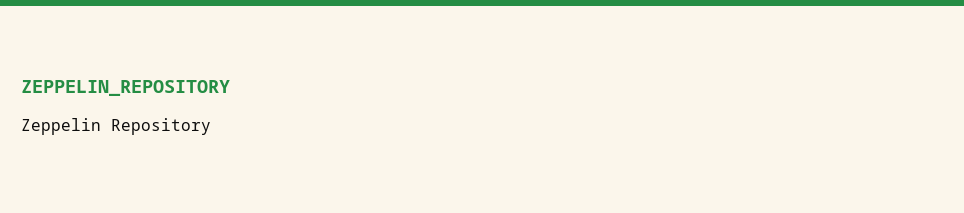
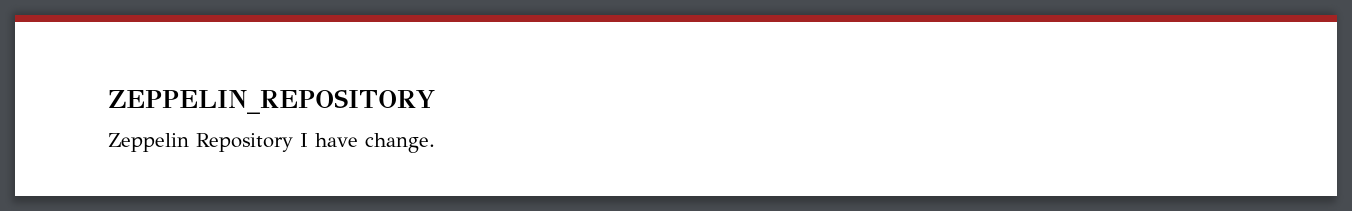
(211, 126) none -> [300,133,435,153] I have change.

